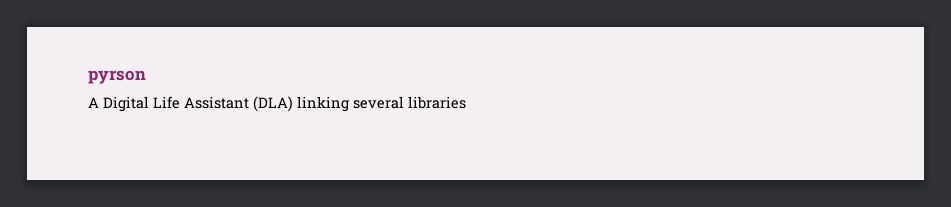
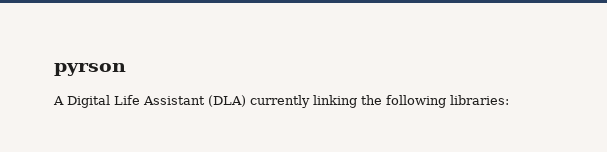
[297,96,466,112] linking several libraries -> [250,95,509,108] currently linking the following libraries:

